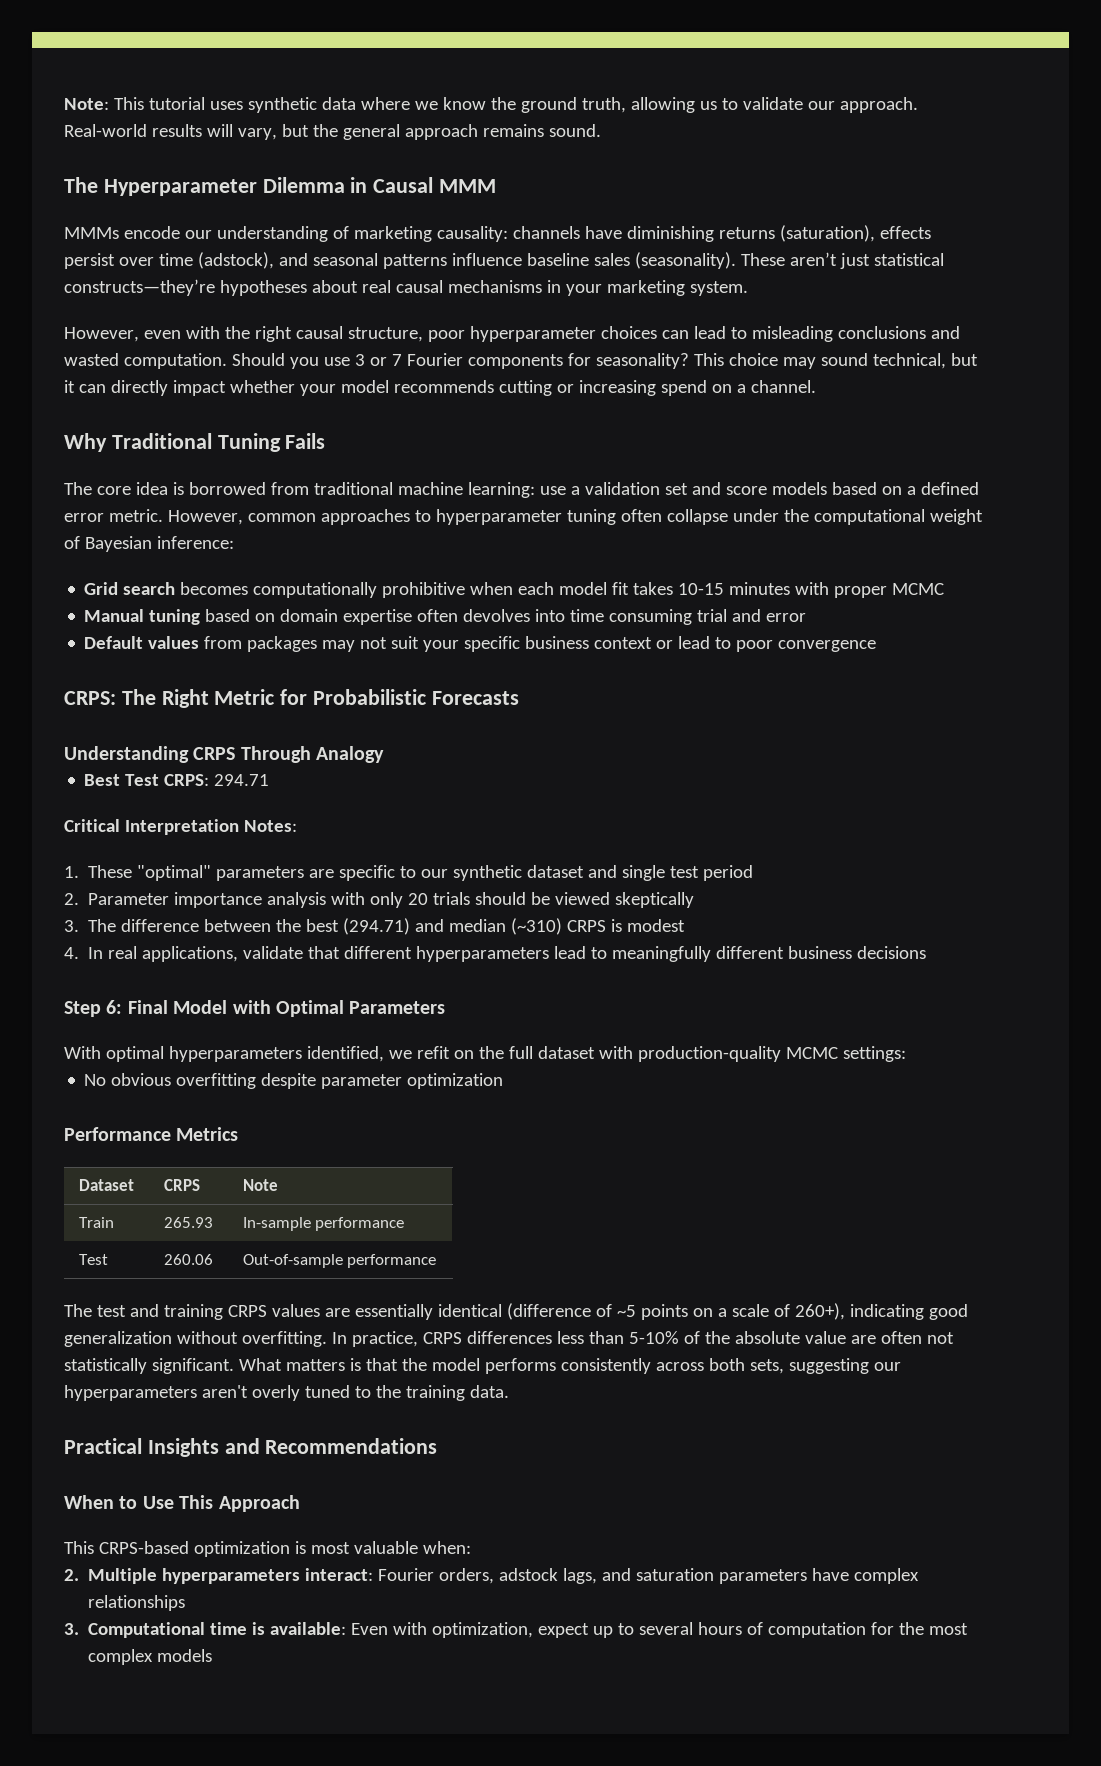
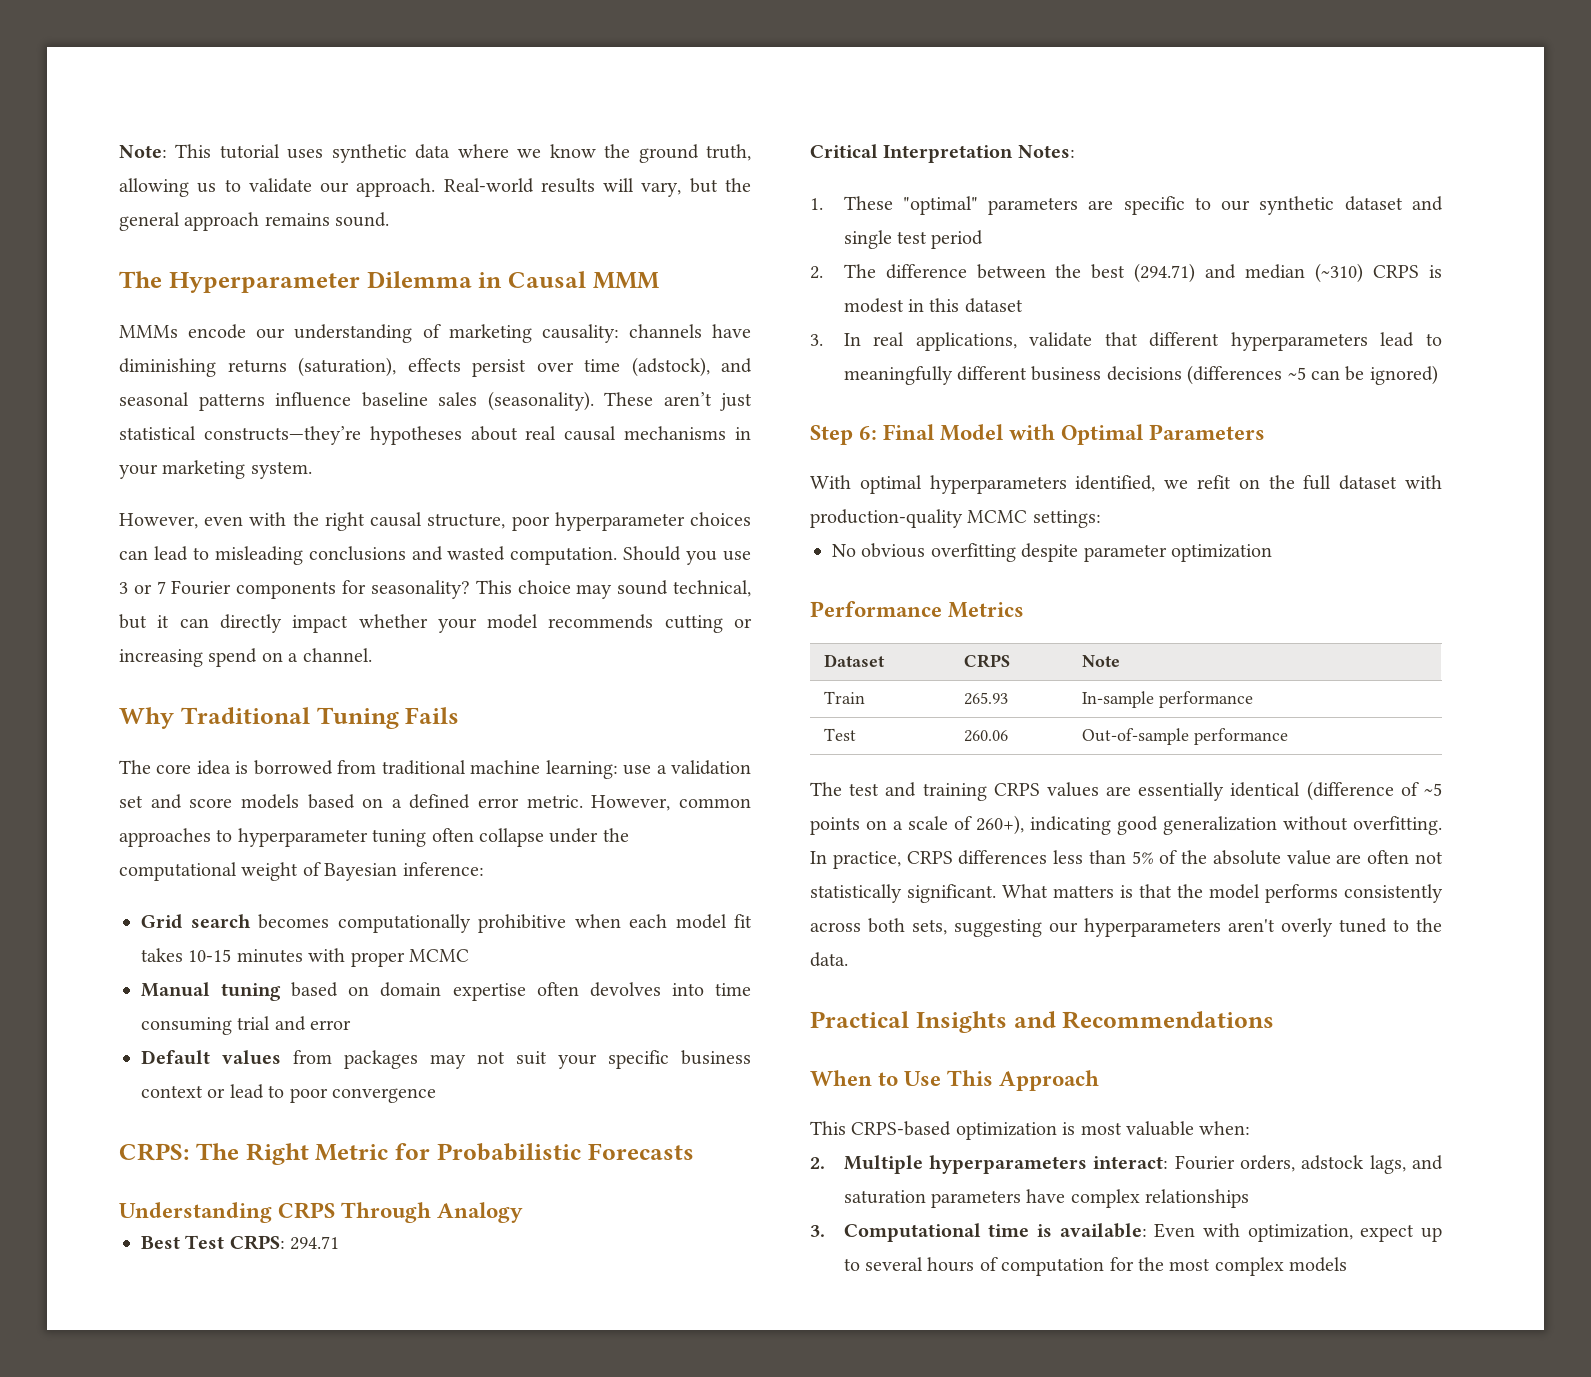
[88,892,695,908] [64,920,79,932] Parameter importance analysis with only 20 trials should be viewed skeptically // 3. -> (823, 272) none
[64,947,79,959] // 4. -> [908,298,1023,313] [810,334,823,346] in this dataset // 3.
(927, 952) none -> [1187,365,1438,385] (differences ~5 can be ignored)
[628,1331,679,1344] 5-10% -> [1131,851,1154,864] 5%
[405,1385,465,1401] training -> (1442, 925) none

